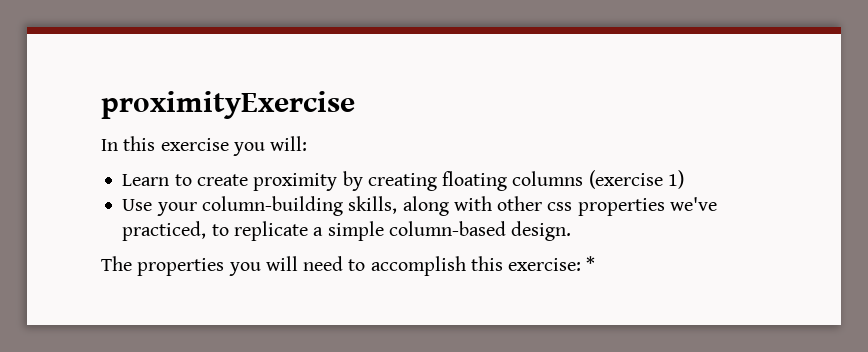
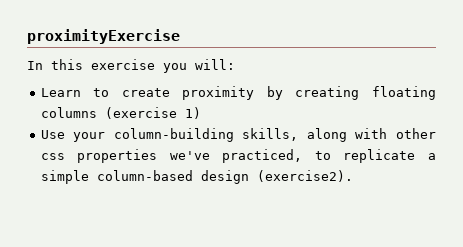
[511,221,572,241] [101,256,596,276] design. // The properties you will need to accomplish this exercise: * -> [200,170,353,184] design (exercise2).

